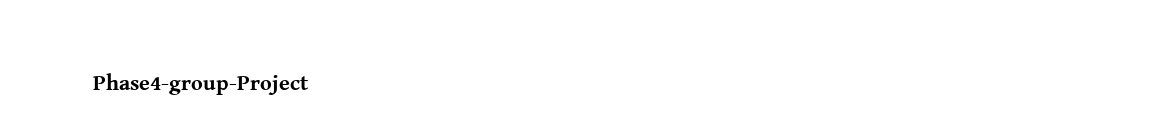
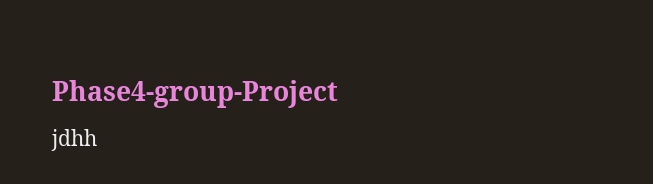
(309, 84) none -> [51,129,97,151] // jdhh

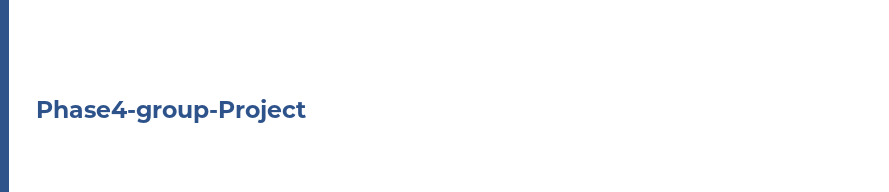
[51,129,97,151] // jdhh -> (306, 111) none

